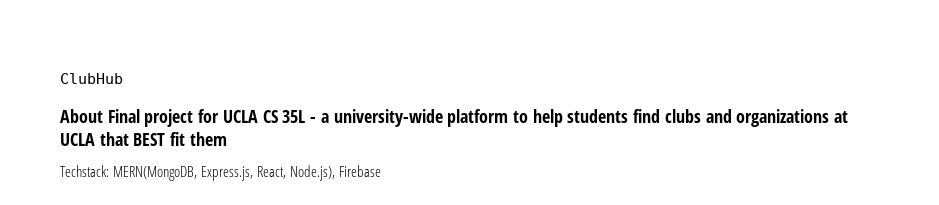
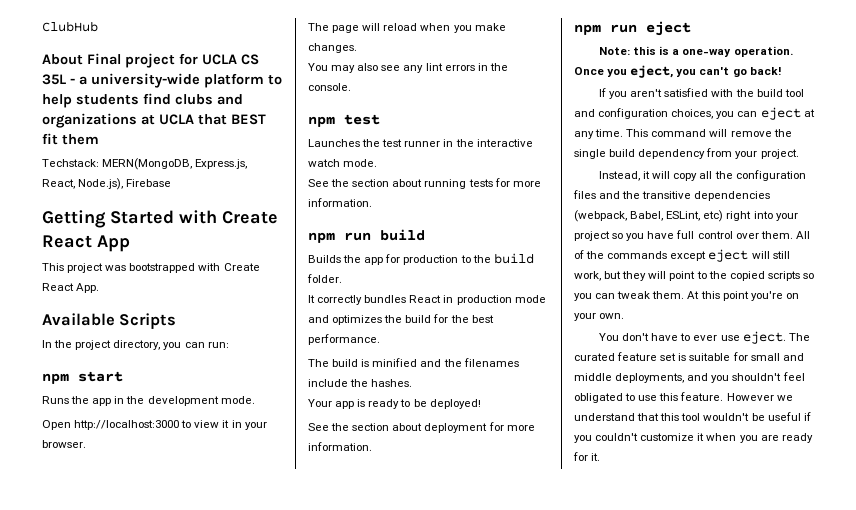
(382, 171) none -> [42,210,278,228] [42,235,130,252] [42,263,260,273] [42,283,100,293] [42,313,177,329] [42,340,229,350] [42,371,123,384] [42,396,255,406] [42,420,267,430] [42,440,86,448] [308,23,506,33] [308,43,357,53] [308,63,508,73] [308,83,351,91] [308,114,380,127] [308,139,533,147] [308,159,378,167] [308,178,541,189] [308,198,372,207] [308,229,425,243] [308,253,534,265] [307,274,342,283] [308,295,546,305] [308,314,494,325] [308,334,380,345] [308,358,519,367] [308,379,413,387] [308,399,481,409] [308,422,535,433] [308,442,372,451] [574,21,691,36] [598,46,793,57] [574,65,782,78] [598,88,804,99] [574,107,815,120] [574,129,792,139] [574,148,799,159] [598,170,806,181] [573,190,771,201] [574,210,798,222] [574,230,810,241] [574,249,790,262] [574,271,814,281] [574,291,799,301] [574,313,625,321] [598,331,810,344] [574,352,804,361] [574,372,805,383] [574,392,793,403] [574,412,811,421] [574,433,813,443] [573,452,601,461] // Getting Started with Create React App // This project was bootstrapped with Create React App. // Available Scripts // In the project directory, you can run: // npm start // Runs the app in the development mode. // Open http://localhost:3000 to view it in your browser. // The page will reload when you make changes. // You may also see any lint errors in the console. // npm test // Launches the test runner in the interactive watch mode. // See the section about running tests for more information. // npm run build // Builds the app for production to the build folder. // It correctly bundles React in production mode and optimizes the build for the best performance. // The build is minified and the filenames include the hashes. // Your app is ready to be deployed! // See the section about deployment for more information. // npm run eject // Note: this is a one-way operation. Once you eject, you can't go back! // If you aren't satisfied with the build tool and configuration choices, you can eject at any time. This command will remove the single build dependency from your project. // Instead, it will copy all the configuration files and the transitive dependencies (webpack, Babel, ESLint, etc) right into your project so you have full control over them. All of the commands except eject will still work, but they will point to the copied scripts so you can tweak them. At this point you're on your own. // You don't have to ever use eject. The curated feature set is suitable for small and middle deployments, and you shouldn't feel obligated to use this feature. However we understand that this tool wouldn't be useful if you couldn't customize it when you are ready for it.

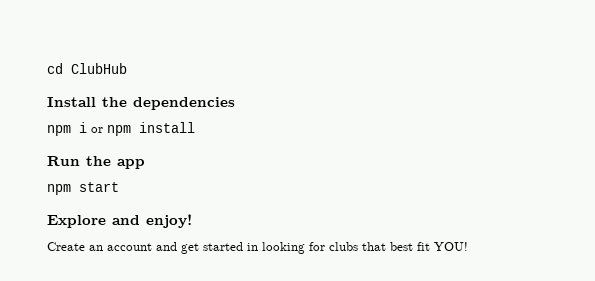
(42, 26) none -> [47,63,63,74] cd
[42,53,259,68] [42,73,282,88] [42,93,243,108] [42,113,266,128] [42,133,99,145] [42,158,248,170] [42,178,172,190] [42,210,278,228] [42,235,130,252] [42,263,260,273] [42,283,100,293] [42,313,177,329] [42,340,229,350] [42,371,123,384] [42,396,255,406] [42,420,267,430] [42,440,86,448] [308,23,506,33] [308,43,357,53] [308,63,508,73] [308,83,351,91] [308,114,380,127] [308,139,533,147] [308,159,378,167] [308,178,541,189] [308,198,372,207] [308,229,425,243] [308,253,534,265] [307,274,342,283] [308,295,546,305] [308,314,494,325] [308,334,380,345] [308,358,519,367] [308,379,413,387] [308,399,481,409] [308,422,535,433] [308,442,372,451] [574,21,691,36] [598,46,793,57] [574,65,782,78] [598,88,804,99] [574,107,815,120] [574,129,792,139] [574,148,799,159] [598,170,806,181] [573,190,771,201] [574,210,798,222] [574,230,810,241] [574,249,790,262] [574,271,814,281] [574,291,799,301] [574,313,625,321] [598,331,810,344] [574,352,804,361] [574,372,805,383] [574,392,793,403] [574,412,811,421] [574,433,813,443] [573,452,601,461] About Final project for UCLA CS 35L - a university-wide platform to help students find clubs and organizations at UCLA that BEST fit them // Techstack: MERN(MongoDB, Express.js, React, Node.js), Firebase // Getting Started with Create React App // This project was bootstrapped with Create React App. // Available Scripts // In the project directory, you can run: // npm start // Runs the app in the development mode. // Open http://localhost:3000 to view it in your browser. // The page will reload when you make changes. // You may also see any lint errors in the console. // npm test // Launches the test runner in the interactive watch mode. // See the section about running tests for more information. // npm run build // Builds the app for production to the build folder. // It correctly bundles React in production mode and optimizes the build for the best performance. // The build is minified and the filenames include the hashes. // Your app is ready to be deployed! // See the section about deployment for more information. // npm run eject // Note: this is a one-way operation. Once you eject, you can't go back! // If you aren't satisfied with the build tool and configuration choices, you can eject at any time. This command will remove the single build dependency from your project. // Instead, it will copy all the configuration files and the transitive dependencies (webpack, Babel, ESLint, etc) right into your project so you have full control over them. All of the commands except eject will still work, but they will point to the copied scripts so you can tweak them. At this point you're on your own. // You don't have to ever use eject. The curated feature set is suitable for small and middle deployments, and you shouldn't feel obligated to use this feature. However we understand that this tool wouldn't be useful if you couldn't customize it when you are ready for it. -> [47,97,235,110] [47,122,195,136] [47,156,145,169] [47,182,119,195] [47,214,192,228] [47,242,468,254] Install the dependencies // npm i or npm install // Run the app // npm start // Explore and enjoy! // Create an account and get started in looking for clubs that best fit YOU!

